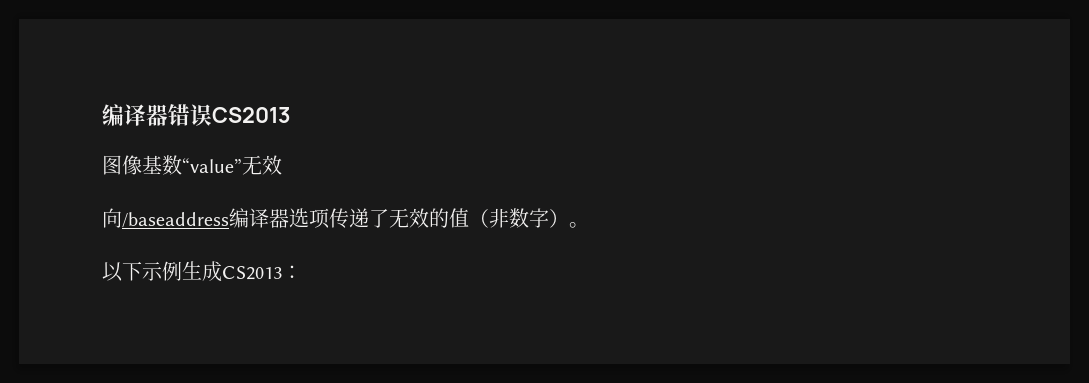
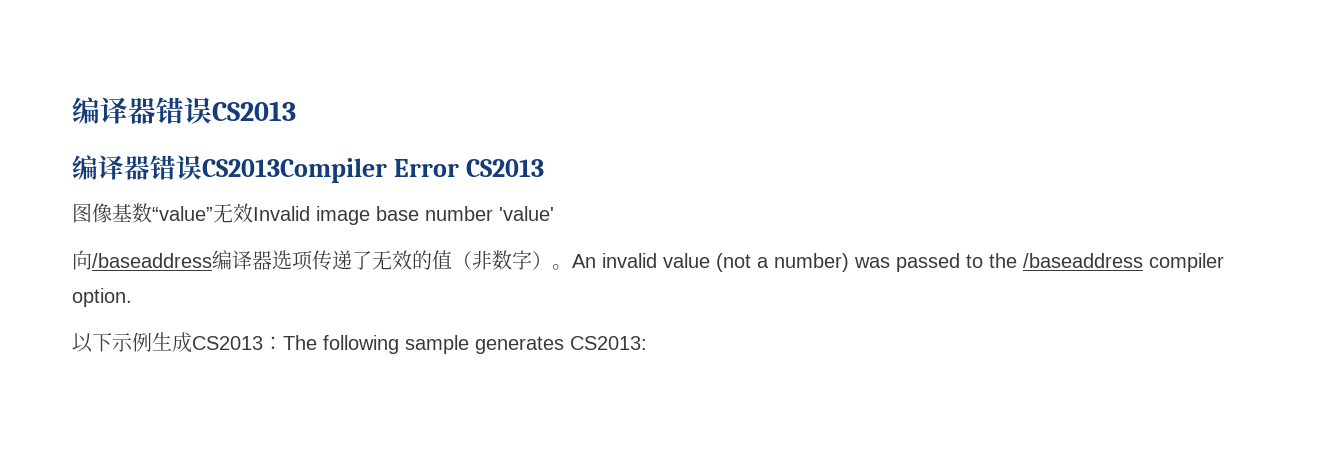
(291, 115) none -> [72,155,544,183] // 编译器错误CS2013Compiler Error CS2013
(282, 165) none -> [253,206,554,225] Invalid image base number 'value'
(589, 225) none -> [572,253,1224,272] [72,288,132,307] An invalid value (not a number) was passed to the /baseaddress compiler option.
(302, 272) none -> [283,335,647,354] The following sample generates CS2013:

